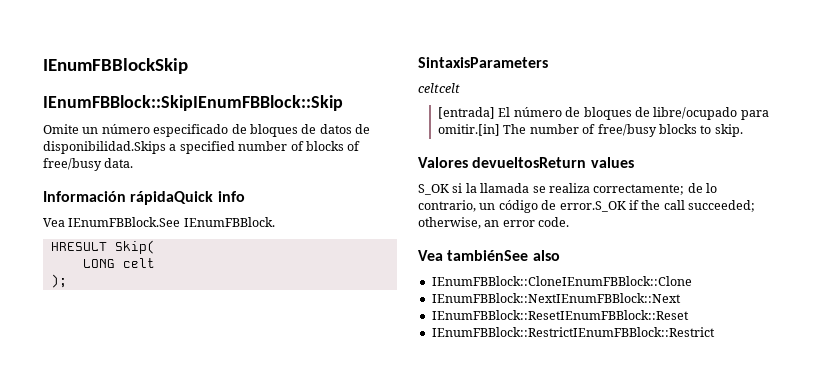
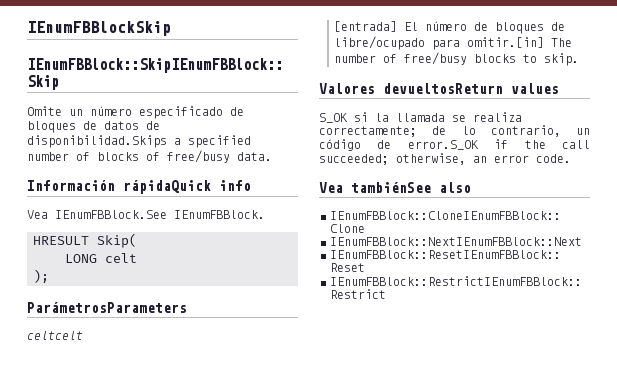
[418,57,548,68] SintaxisParameters -> [27,302,187,313] ParámetrosParameters

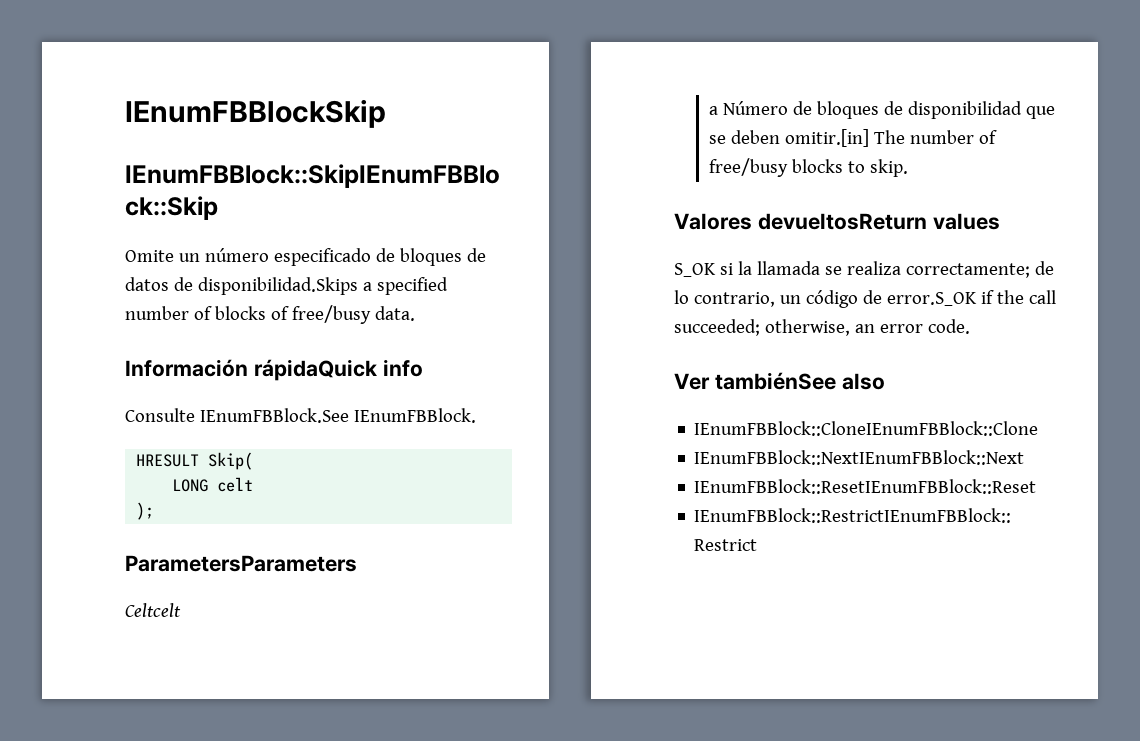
[27,210,48,219] Vea -> [125,408,195,422] Consulte
[27,302,187,313] [27,331,83,340] [333,21,565,34] [333,36,460,50] ParámetrosParameters // celtcelt // [entrada] El número de bloques de libre/ocupado para -> [125,555,357,572] [125,603,181,617] [709,101,1056,119] [709,130,781,144] ParametersParameters // Celtcelt // a Número de bloques de disponibilidad que se deben
[319,182,343,193] Vea -> [674,373,710,390] Ver

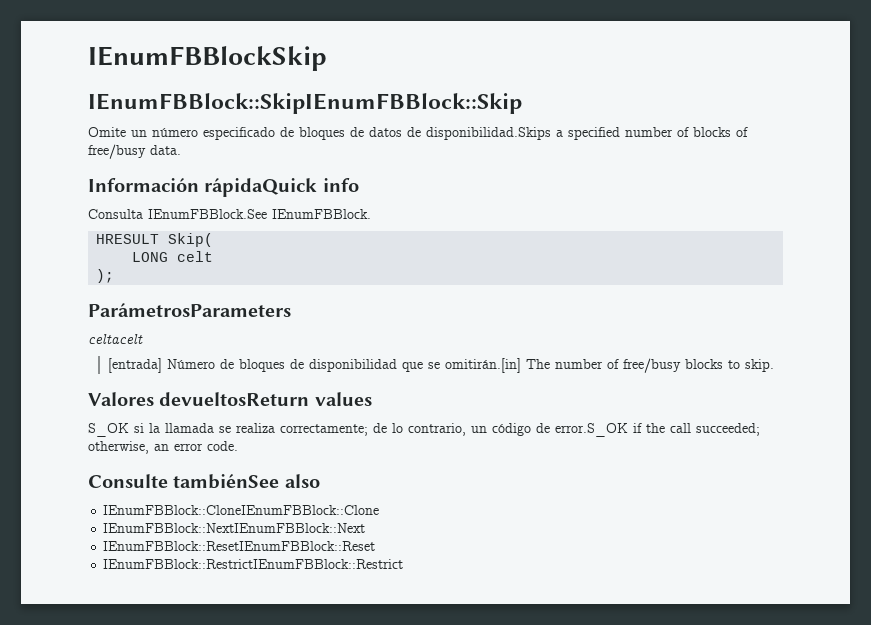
[125,408,195,422] Consulte -> [88,209,143,219] Consulta
[125,555,357,572] [125,603,181,617] [709,106,719,115] ParametersParameters // Celtcelt // a -> [88,303,291,317] [88,334,143,344] [108,358,163,373] ParámetrosParameters // celtacelt // [entrada]
[731,129,870,147] deben omitir.[in] -> [445,358,522,373] omitirán.[in]
[674,373,710,390] Ver -> [88,474,168,488] Consulte

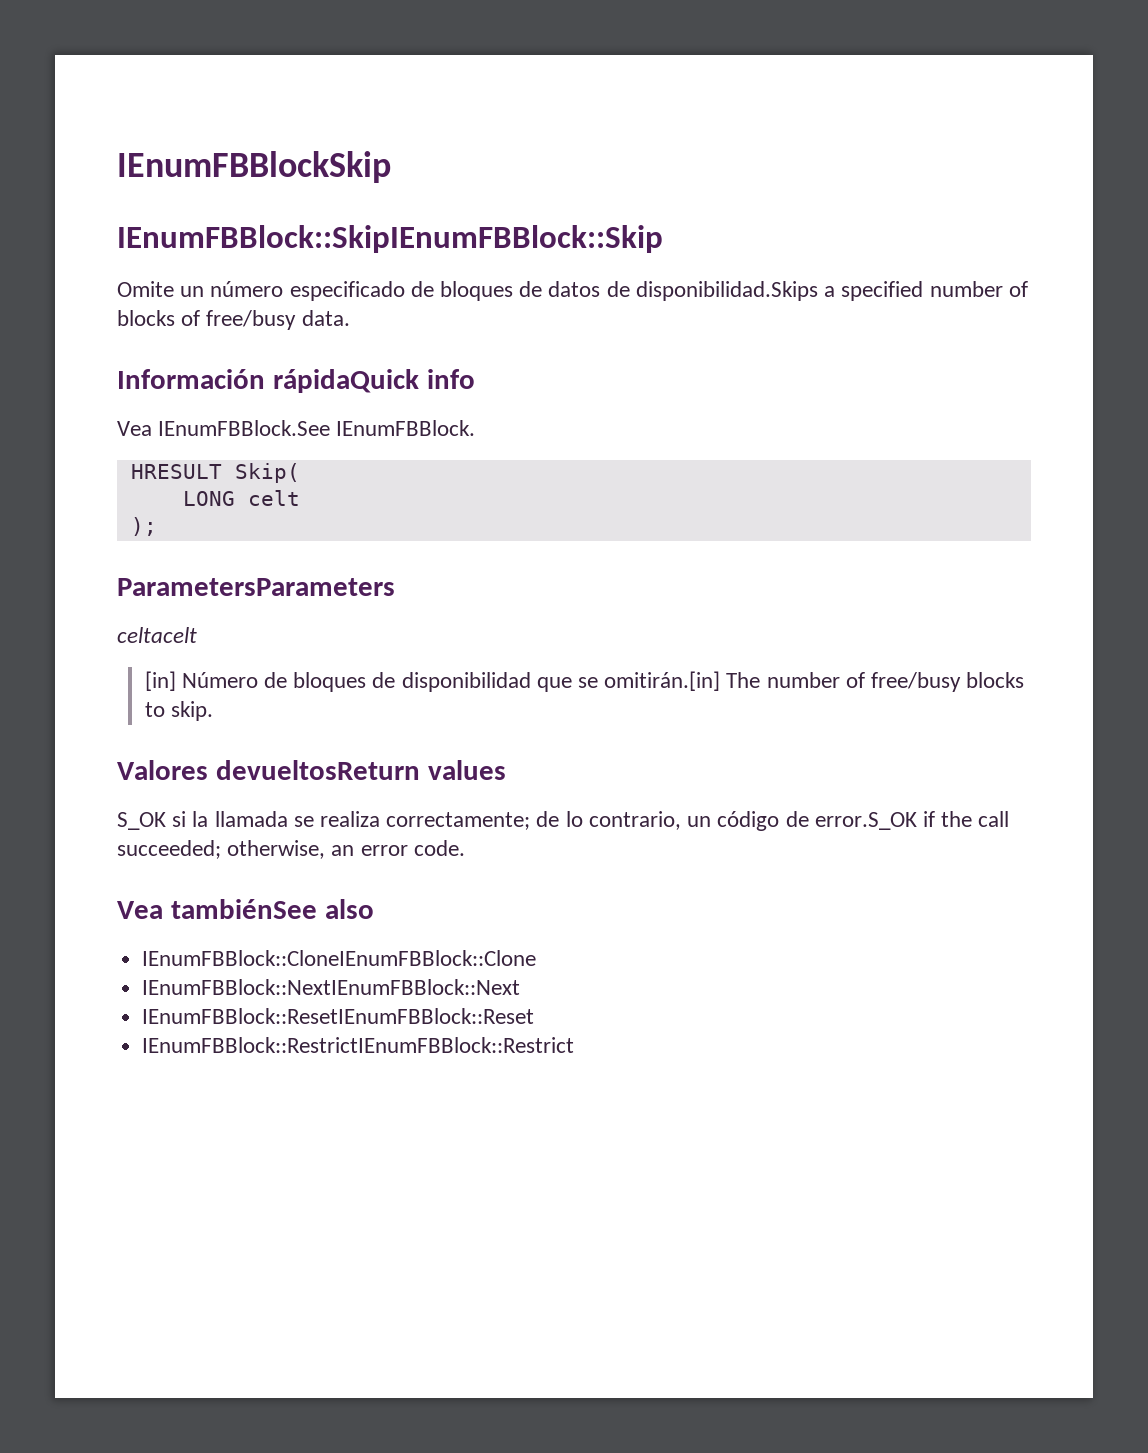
[88,209,143,219] Consulta -> [117,421,152,436] Vea
[88,303,291,317] ParámetrosParameters -> [117,578,395,596] ParametersParameters
[108,358,163,373] [entrada] -> [144,671,176,691] [in]
[88,474,168,488] Consulte -> [117,901,163,919] Vea

